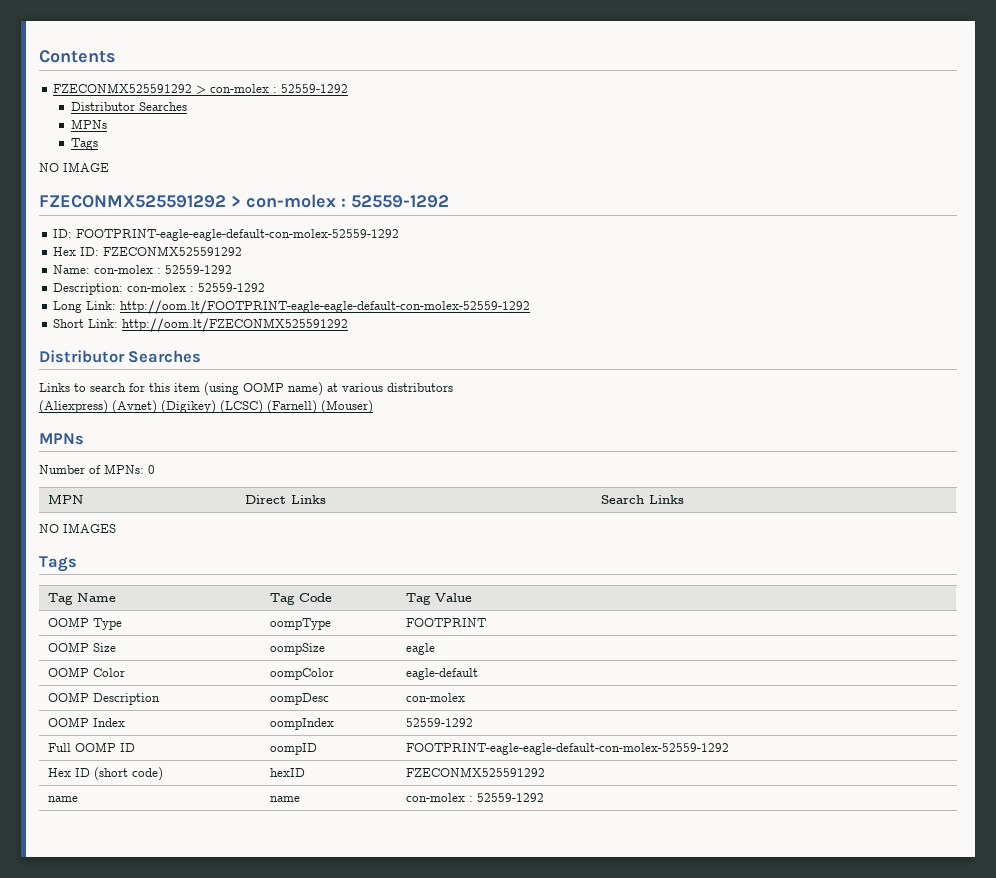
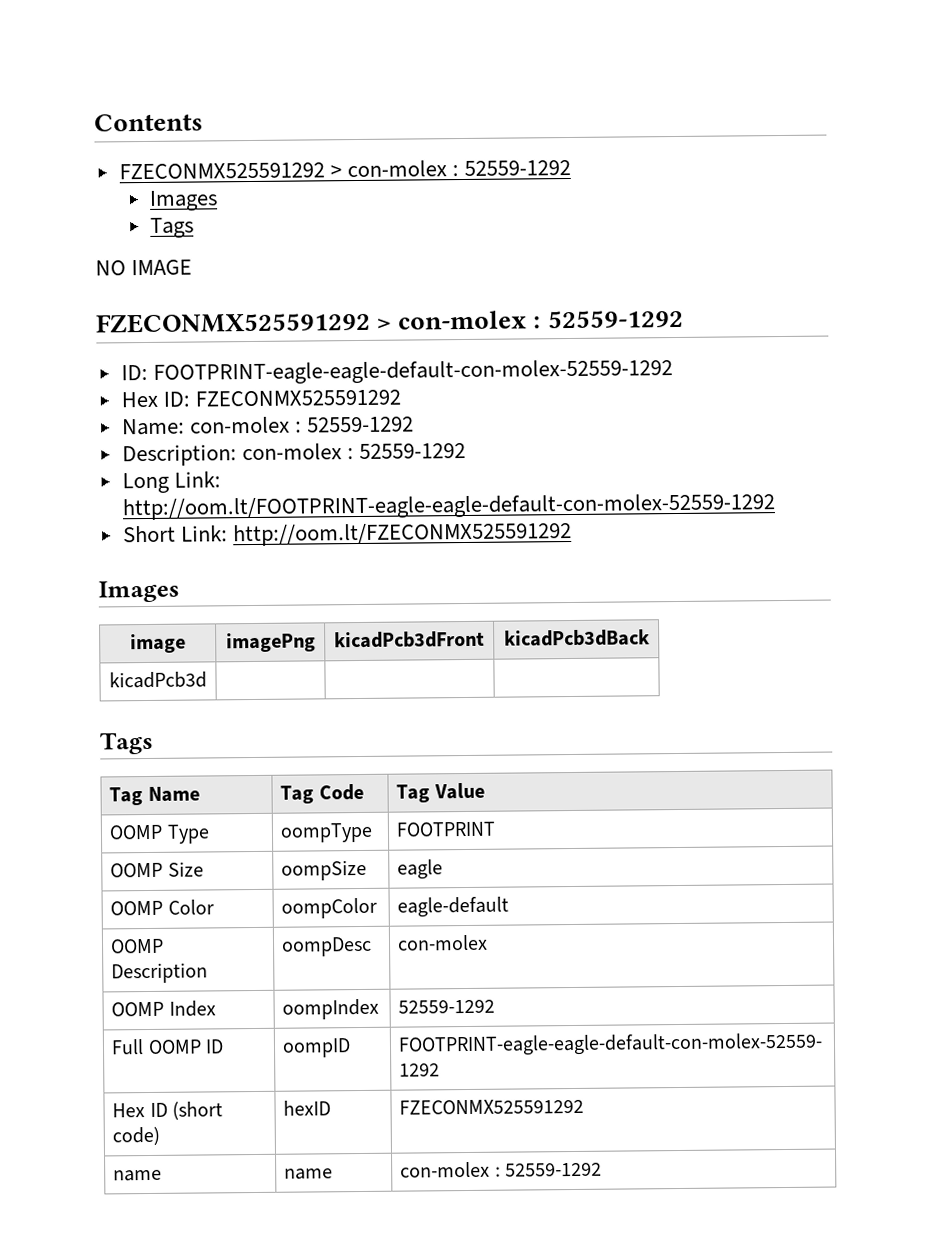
[70,102,187,111] [70,119,107,129] Distributor Searches // MPNs -> [149,190,219,211] Images
[39,350,202,363] [39,382,453,396] [39,400,373,414] [39,433,84,445] [39,464,155,474] [48,494,85,504] [245,495,327,504] [601,495,685,504] [39,523,116,533] Distributor Searches // Links to search for this item (using OOMP name) at various distributors // (Aliexpress) (Avnet) (Digikey) (LCSC) (Farnell) (Mouser) // MPNs // Number of MPNs: 0 // MPN | Direct Links | Search Links // NO IMAGES -> [98,580,180,603] [130,633,186,654] [225,632,316,653] [334,630,485,649] [503,629,650,647] [109,671,207,689] Images // image | imagePng | kicadPcb3dFront | kicadPcb3dBack // kicadPcb3d | | |

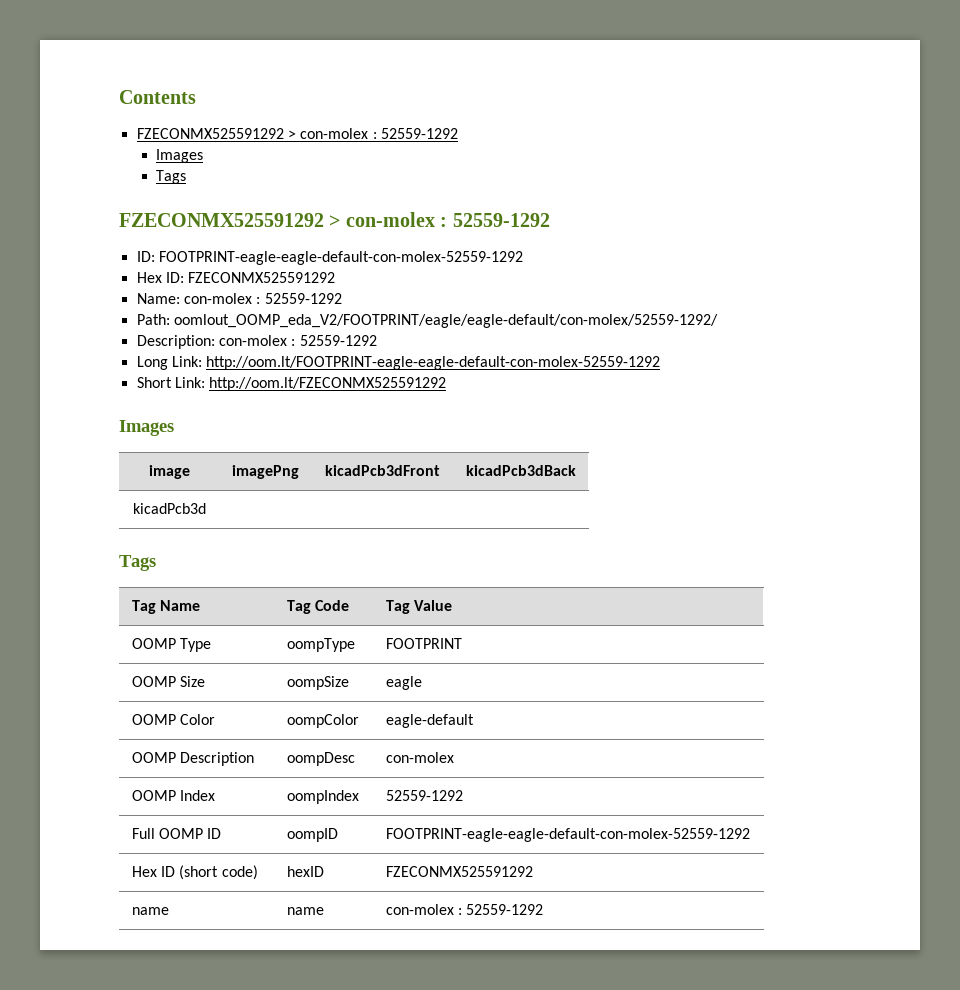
[95,259,193,276] // NO IMAGE -> (187, 177) none
(414, 424) none -> [136,314,718,328] // Path: oomlout_OOMP_eda_V2/FOOTPRINT/eagle/eagle-default/con-molex/52559-1292/

